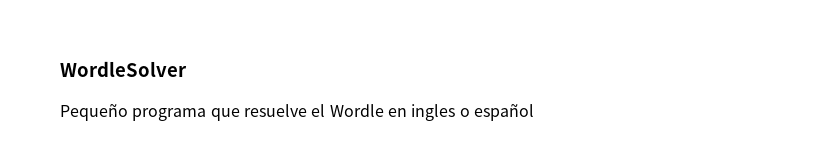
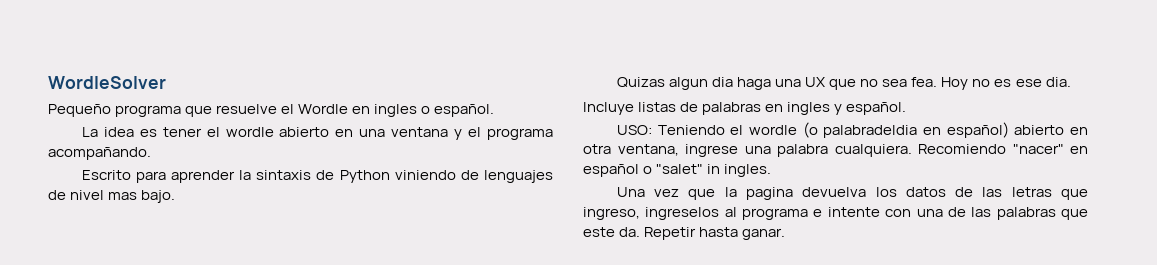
[473,104,534,121] español -> [434,104,495,117] [81,127,554,140] [48,147,151,160] [81,170,553,183] [48,190,176,203] [616,77,1071,90] [583,102,907,115] [616,122,1088,138] [583,144,1088,157] [583,164,772,177] [616,187,1088,200] [583,207,1088,220] [583,227,786,240] español. // La idea es tener el wordle abierto en una ventana y el programa acompañando. // Escrito para aprender la sintaxis de Python viniendo de lenguajes de nivel mas bajo. // Quizas algun dia haga una UX que no sea fea. Hoy no es ese dia. // Incluye listas de palabras en ingles y español. // USO: Teniendo el wordle (o palabradeldia en español) abierto en otra ventana, ingrese una palabra cualquiera. Recomiendo "nacer" en español o "salet" in ingles. // Una vez que la pagina devuelva los datos de las letras que ingreso, ingreselos al programa e intente con una de las palabras que este da. Repetir hasta ganar.

